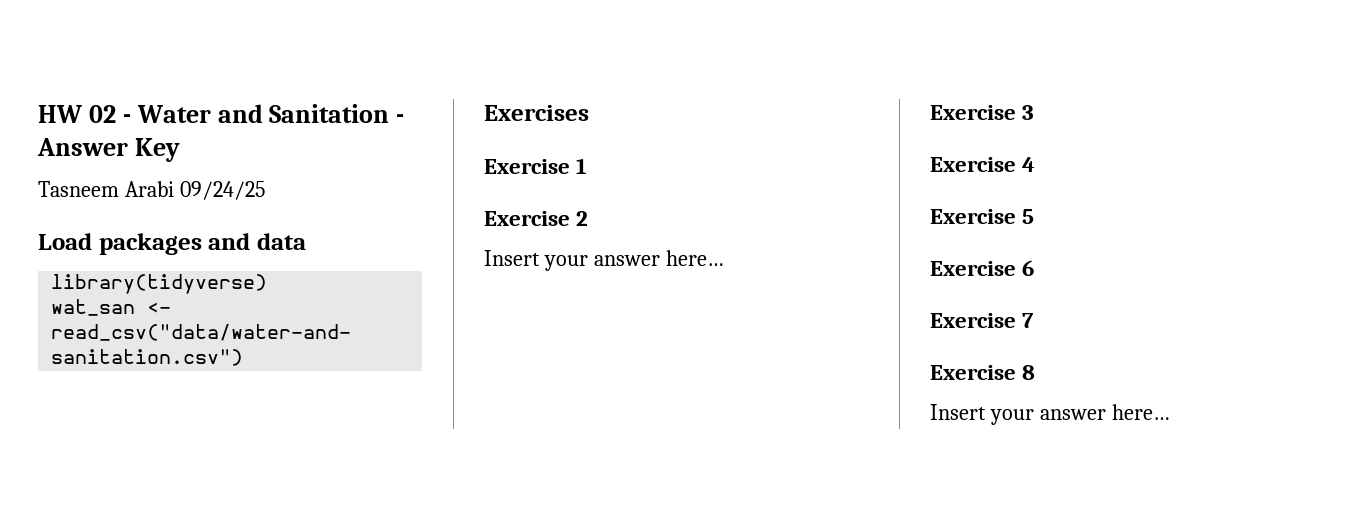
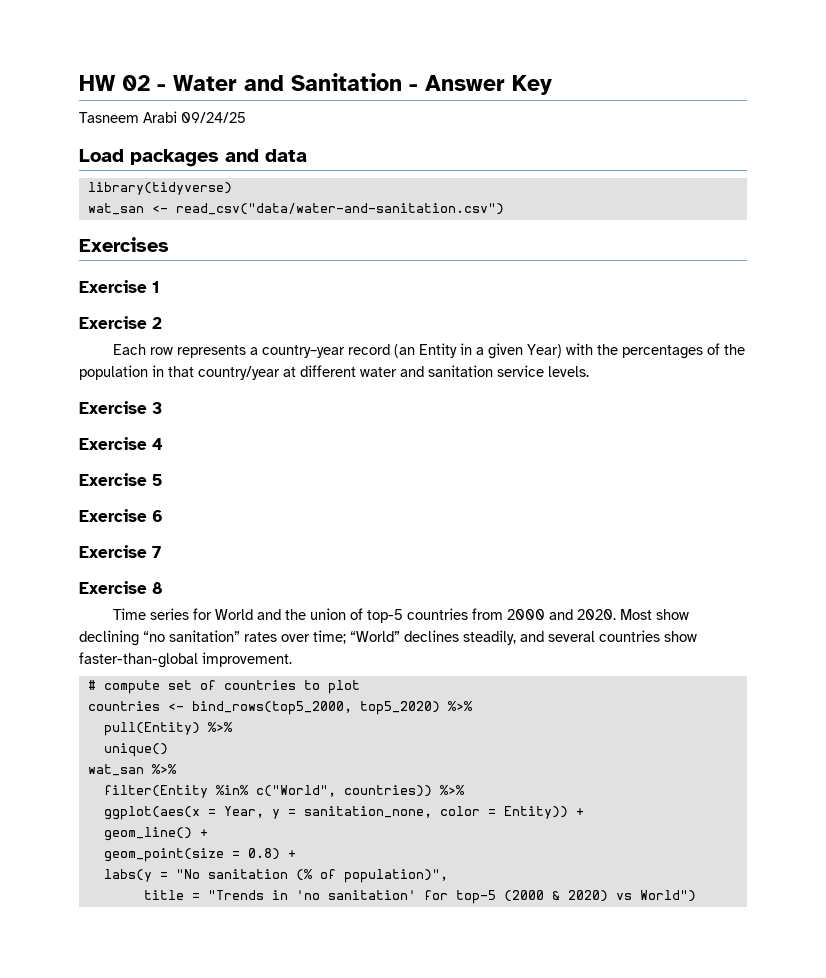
[484,250,724,271] Insert your answer here… -> [113,343,746,359] [79,365,589,380] Each row represents a country–year record (an Entity in a given Year) with the percentages of the population in that country/year at different water and sanitation service levels.
[930,404,1170,425] Insert your answer here… -> [113,608,690,623] [79,630,697,646] [79,652,292,668] [87,680,360,694] [87,701,473,715] [103,722,233,736] [103,743,168,757] [87,764,177,776] [103,785,465,798] [103,806,584,820] [103,827,208,841] [103,848,296,862] [103,869,448,883] [143,890,696,904] Time series for World and the union of top-5 countries from 2000 and 2020. Most show declining “no sanitation” rates over time; “World” declines steadily, and several countries show faster-than-global improvement. // # compute set of countries to plot // countries <- bind_rows(top5_2000, top5_2020) %>% // pull(Entity) %>% // unique() // wat_san %>% // filter(Entity %in% c("World", countries)) %>% // ggplot(aes(x = Year, y = sanitation_none, color = Entity)) + // geom_line() + // geom_point(size = 0.8) + // labs(y = "No sanitation (% of population)", // title = "Trends in 'no sanitation' for top-5 (2000 & 2020) vs World")

